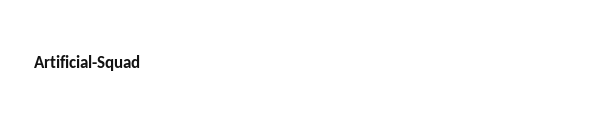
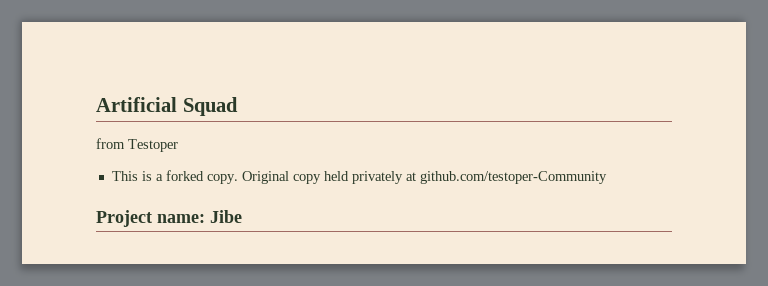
[34,55,140,71] Artificial-Squad -> [96,97,238,116] [96,138,178,152] [111,170,607,184] [96,210,242,227] Artificial Squad // from Testoper // This is a forked copy. Original copy held privately at github.com/testoper-Community // Project name: Jibe

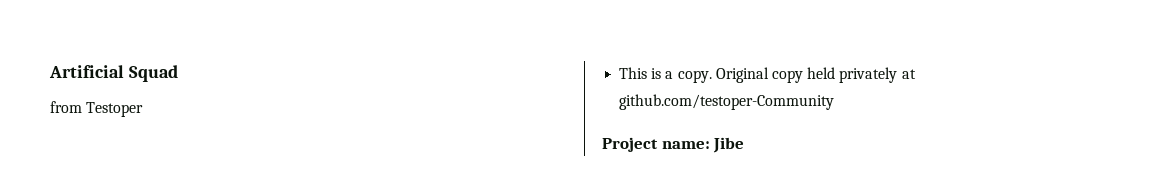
[165,170,204,181] forked -> (674, 75) none

